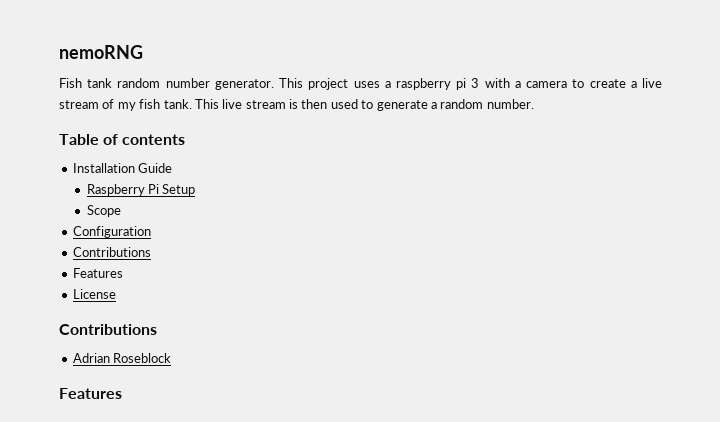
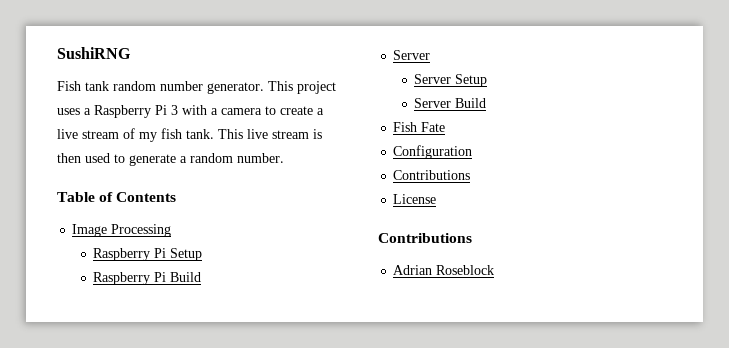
[59,45,143,59] nemoRNG -> [57,47,131,59] SushiRNG
[396,78,467,90] raspberry pi -> [94,105,167,118] Raspberry Pi
[122,134,186,145] [72,163,173,173] contents // Installation Guide -> [116,192,177,202] [72,224,172,237] Contents // Image Processing
[86,205,121,217] Scope -> [93,272,202,285] [393,50,431,60] [414,74,488,87] [414,98,487,108] [393,122,446,132] Raspberry Pi Build // Server // Server Setup // Server Build // Fish Fate
[72,268,123,278] // Features -> (471, 175) none
[59,388,122,399] // Features -> (495, 270) none

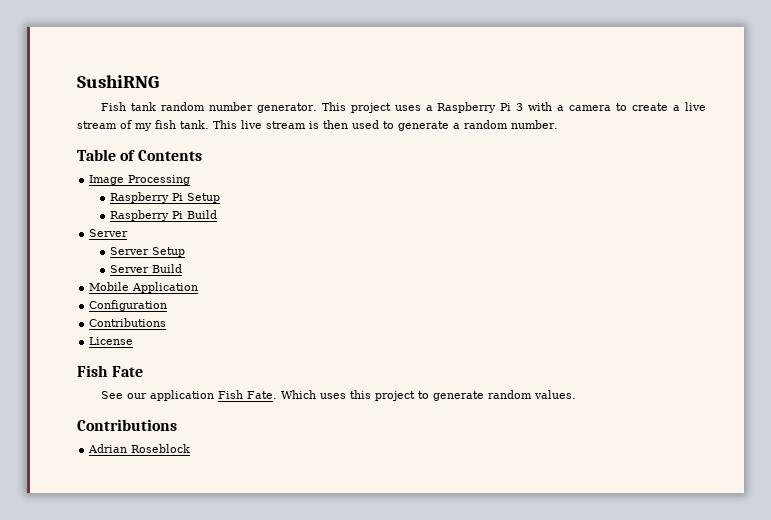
[393,122,446,132] Fish Fate -> [89,282,199,293] Mobile Application
(437, 199) none -> [77,365,144,377] [100,390,576,401] // Fish Fate // See our application Fish Fate. Which uses this project to generate random values.

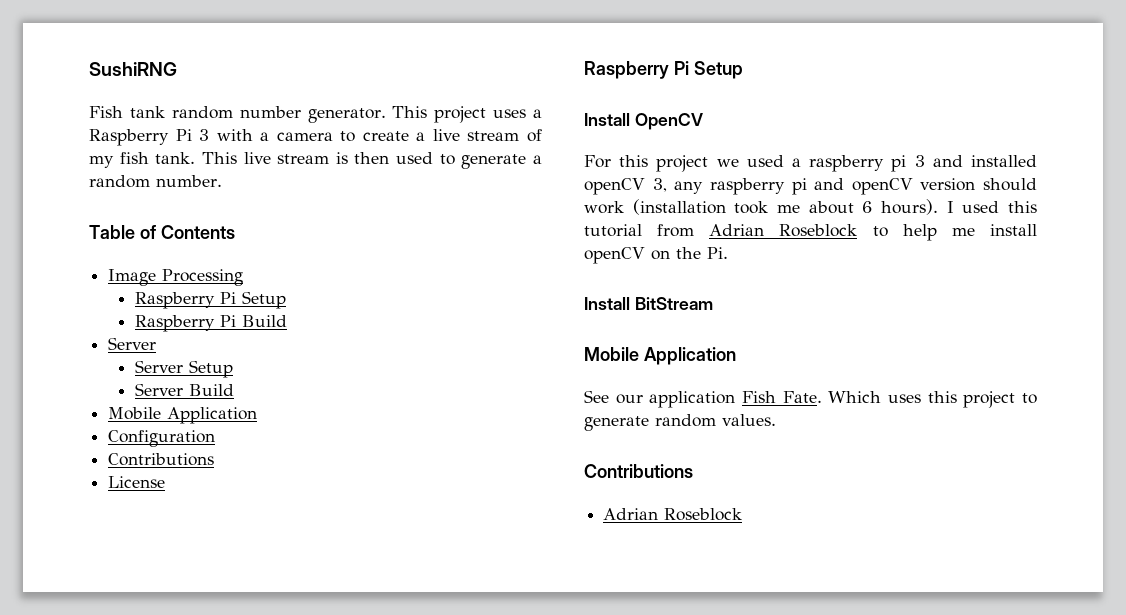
[77,365,144,377] Fish Fate -> [584,61,743,79] [584,113,703,130] [584,155,1037,172] [584,178,1037,195] [584,199,1037,215] [584,224,1037,241] [584,247,728,264] [584,297,713,310] [584,347,736,365] Raspberry Pi Setup // Install OpenCV // For this project we used a raspberry pi 3 and installed openCV 3, any raspberry pi and openCV version should work (installation took me about 6 hours). I used this tutorial from Adrian Roseblock to help me install openCV on the Pi. // Install BitStream // Mobile Application

